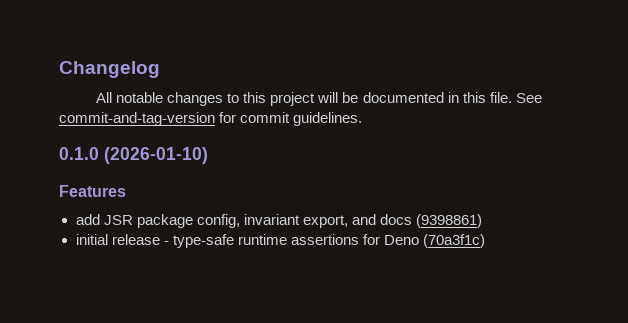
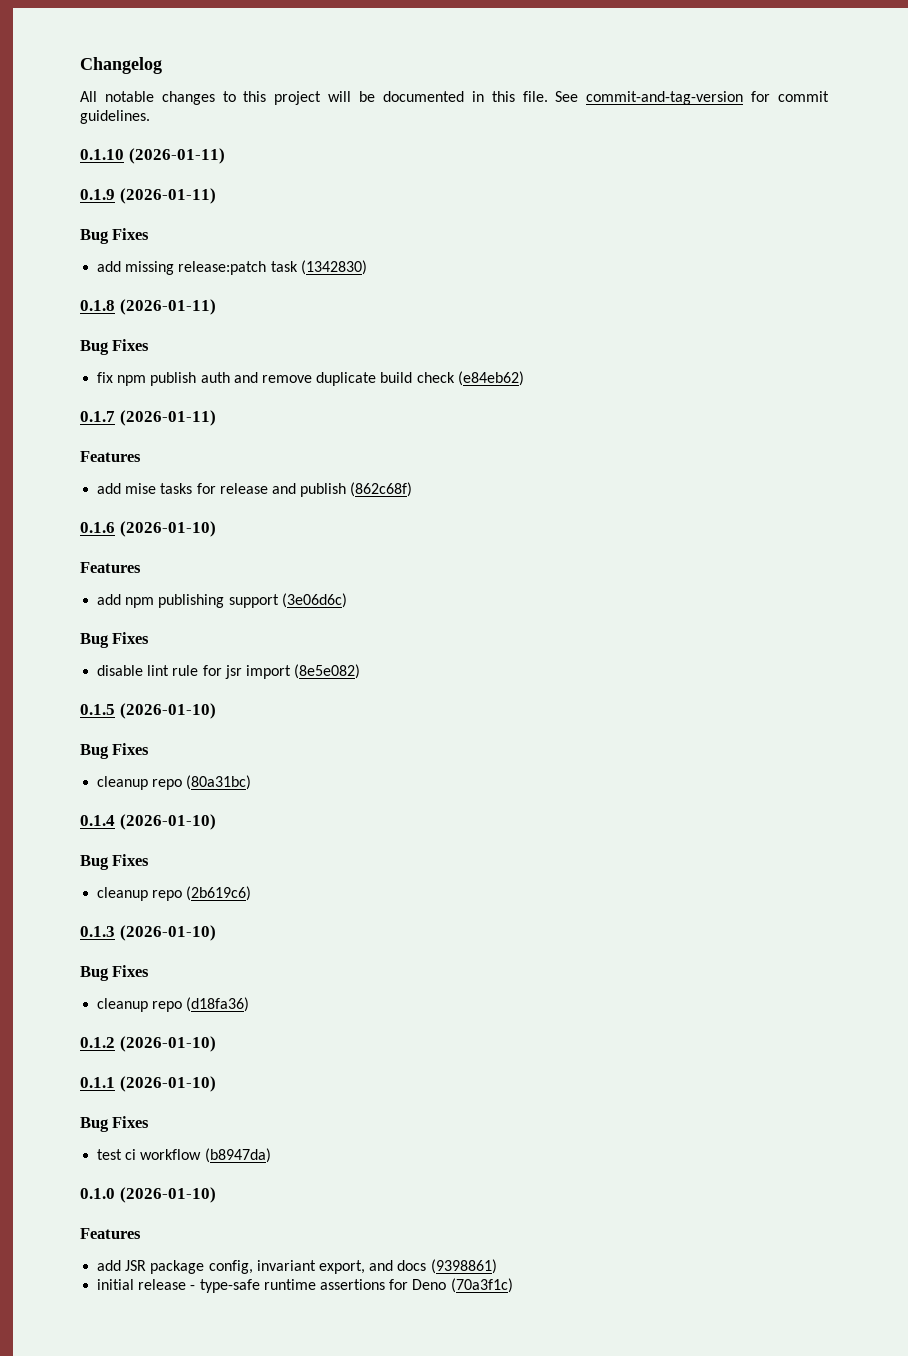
(363, 119) none -> [80,148,225,164] [80,188,216,204] [80,228,150,244] [97,260,367,275] [80,299,216,315] [80,339,150,355] [97,371,524,386] [80,410,216,426] [80,451,141,462] [97,482,413,497] [80,521,216,537] [80,562,141,573] [97,593,347,608] [80,632,150,648] [97,664,361,679] [80,703,216,719] [80,743,150,759] [97,775,252,790] [80,814,216,830] [80,854,150,870] [97,886,252,901] [80,925,216,941] [80,965,150,981] [97,997,250,1012] [80,1036,216,1052] [80,1076,216,1092] [80,1116,150,1132] [97,1148,271,1163] // 0.1.10 (2026-01-11) // 0.1.9 (2026-01-11) // Bug Fixes // add missing release:patch task (1342830) // 0.1.8 (2026-01-11) // Bug Fixes // fix npm publish auth and remove duplicate build check (e84eb62) // 0.1.7 (2026-01-11) // Features // add mise tasks for release and publish (862c68f) // 0.1.6 (2026-01-10) // Features // add npm publishing support (3e06d6c) // Bug Fixes // disable lint rule for jsr import (8e5e082) // 0.1.5 (2026-01-10) // Bug Fixes // cleanup repo (80a31bc) // 0.1.4 (2026-01-10) // Bug Fixes // cleanup repo (2b619c6) // 0.1.3 (2026-01-10) // Bug Fixes // cleanup repo (d18fa36) // 0.1.2 (2026-01-10) // 0.1.1 (2026-01-10) // Bug Fixes // test ci workflow (b8947da)

